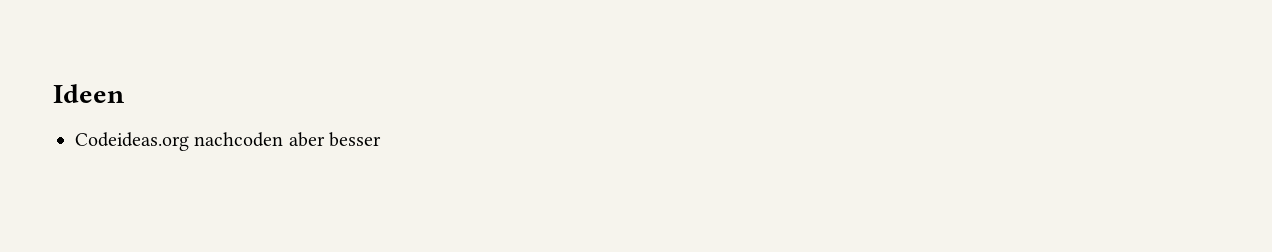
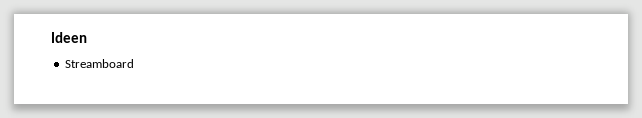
[75,132,382,151] Codeideas.org nachcoden aber besser -> [64,59,134,68] Streamboard

